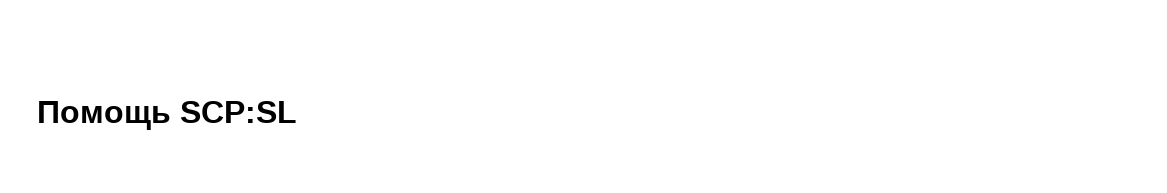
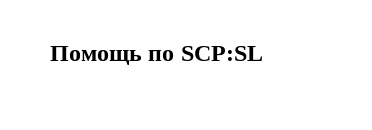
(171, 115) none -> [148,50,175,61] по

